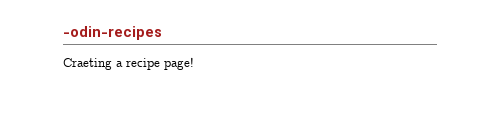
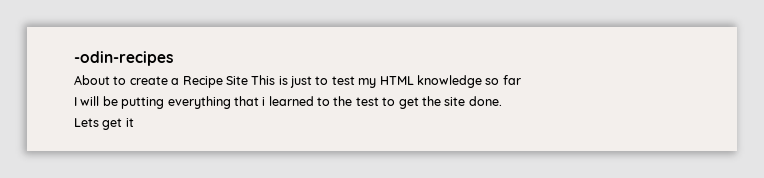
[63,57,194,70] Craeting a recipe page! -> [74,75,521,88] [74,96,502,109] [74,118,134,130] About to create a Recipe Site This is just to test my HTML knowledge so far // I will be putting everything that i learned to the test to get the site done. // Lets get it

